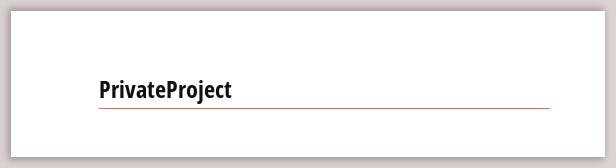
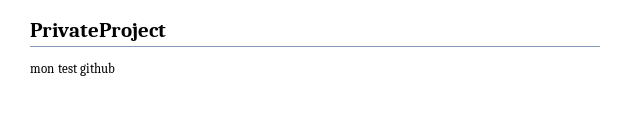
(232, 92) none -> [30,62,116,76] // mon test github

